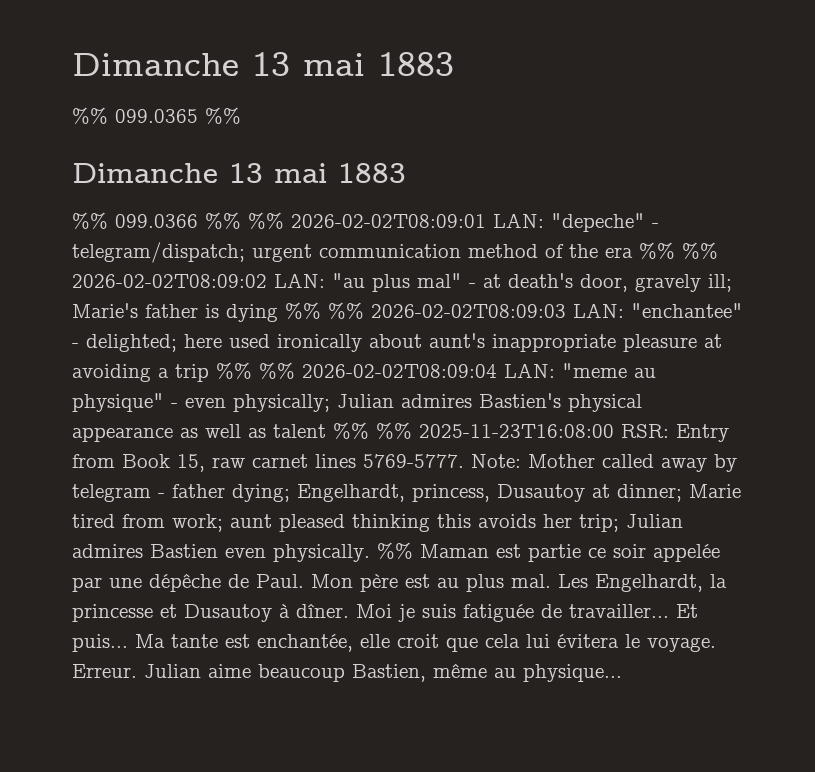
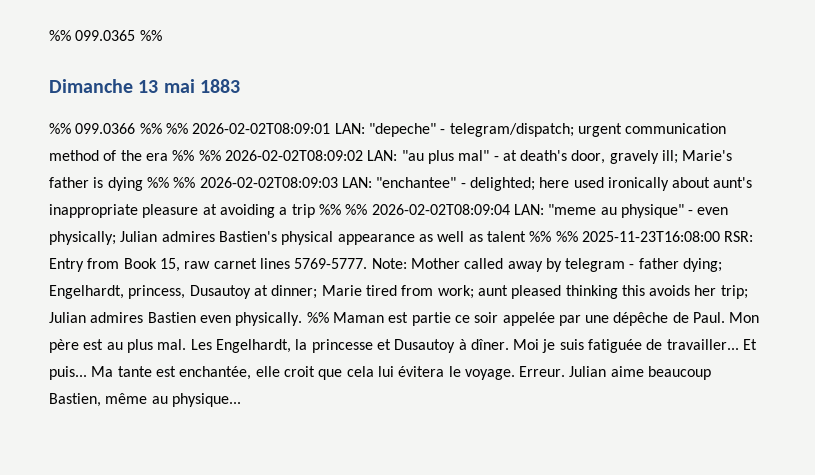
[72,52,454,76] Dimanche 13 mai 1883 // -> (49, 35) none

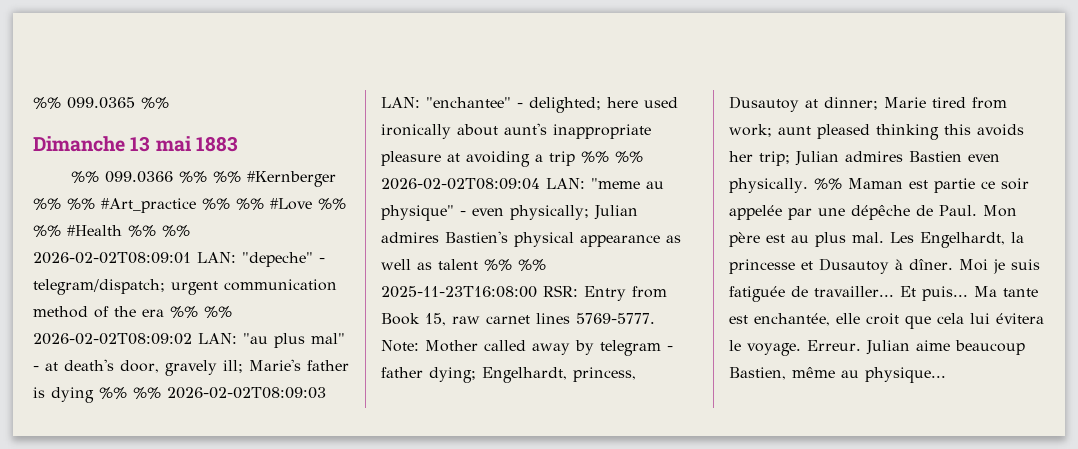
(188, 128) none -> [246,171,336,187] [33,198,346,213] [33,225,190,237] #Kernberger %% %% #Art_practice %% %% #Love %% %% #Health %% %%

